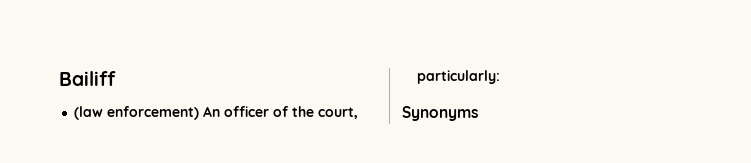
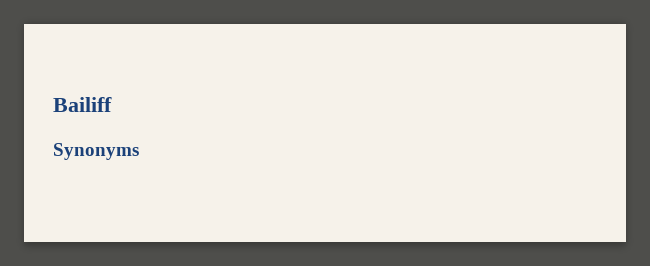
[74,106,359,120] [417,70,501,84] // (law enforcement) An officer of the court, particularly: -> (112, 104) none

